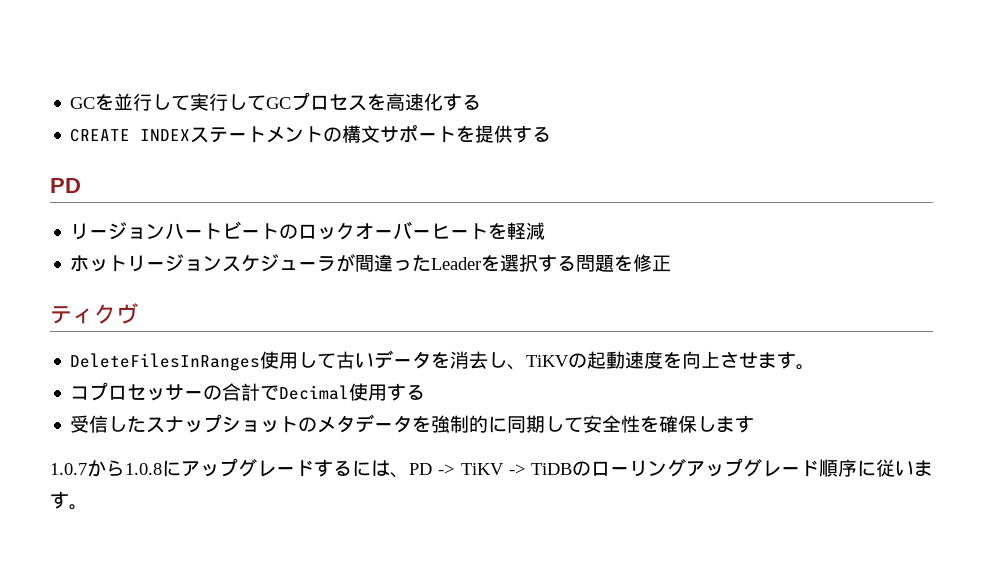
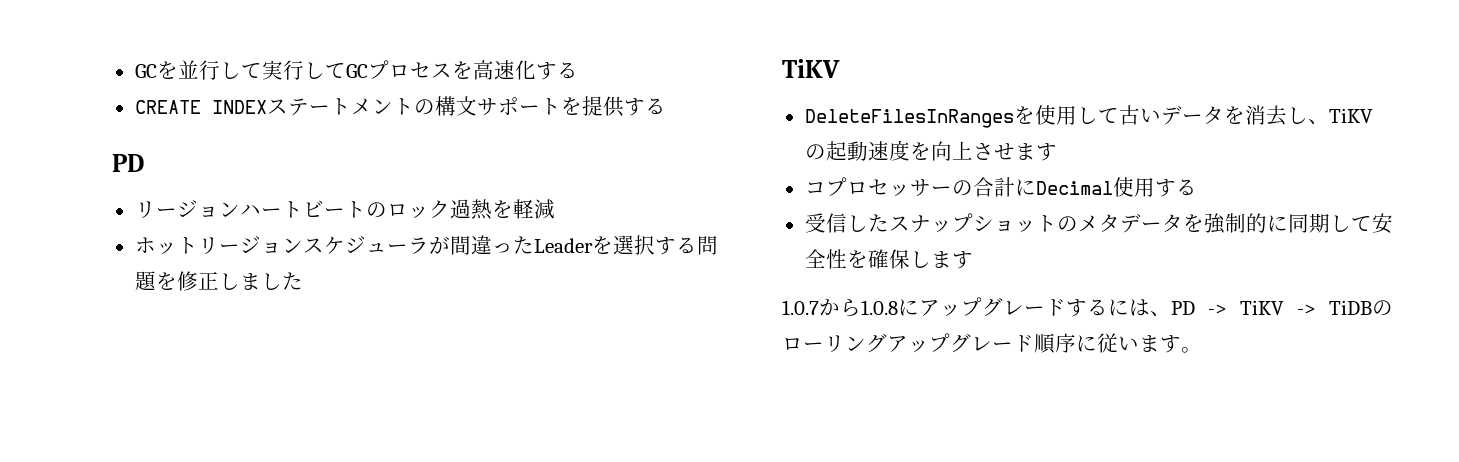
[355,221,489,240] オーバーヒート -> [449,199,492,220] 過熱
[50,303,138,324] // ティクヴ -> [218,272,303,290] [782,59,840,78] しました // TiKV
(261, 362) none -> [1013,106,1035,124] を
[796,364,816,370] 。 -> (1057, 152) none
[260,385,280,400] で -> [1014,179,1036,196] に

